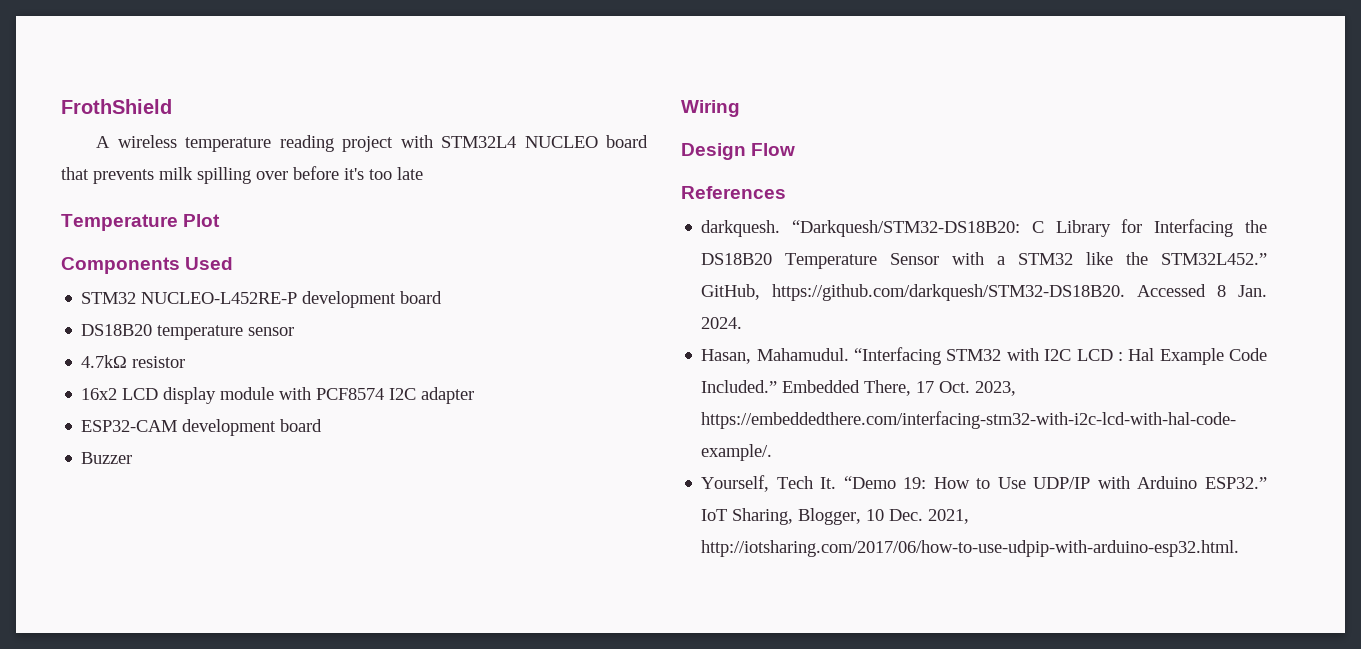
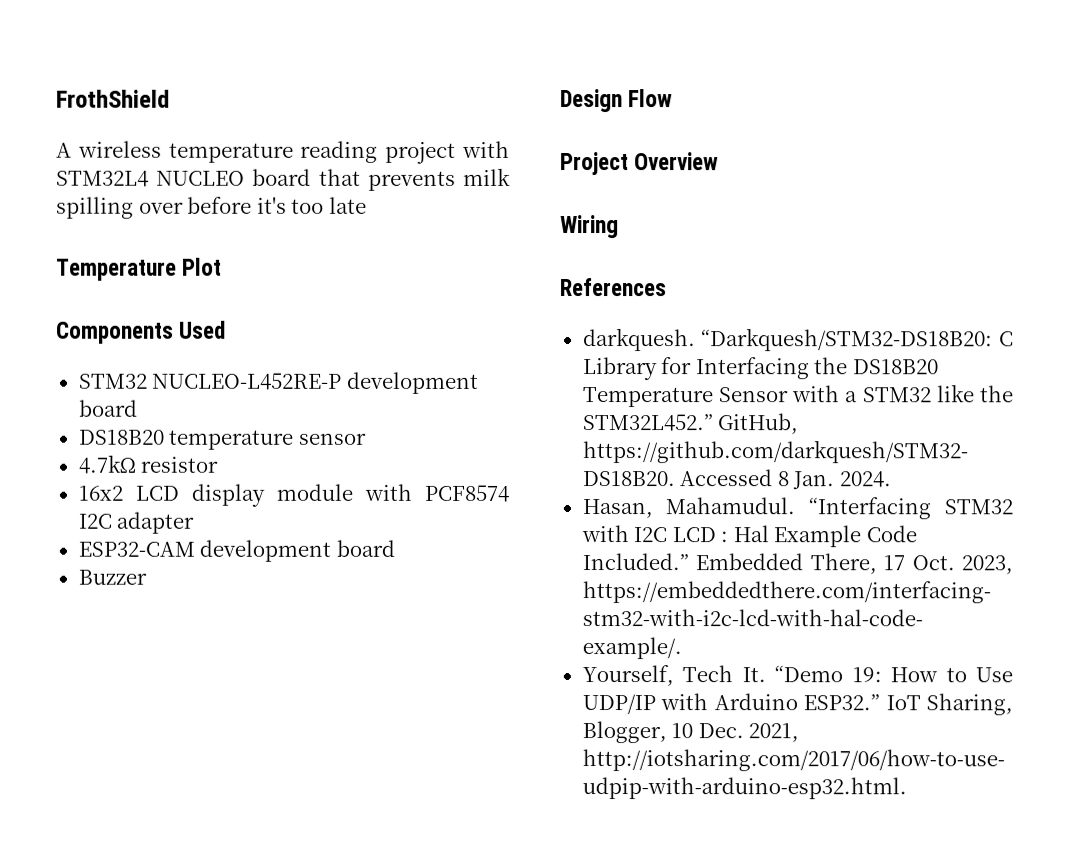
[681,100,740,117] // Wiring -> (147, 577) none
(796, 149) none -> [560,152,720,176] [560,215,619,239] // Project Overview // Wiring

